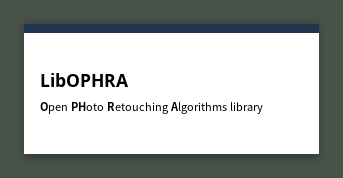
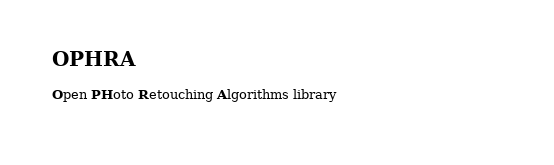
[40,73,129,87] LibOPHRA -> [52,51,136,66] OPHRA

